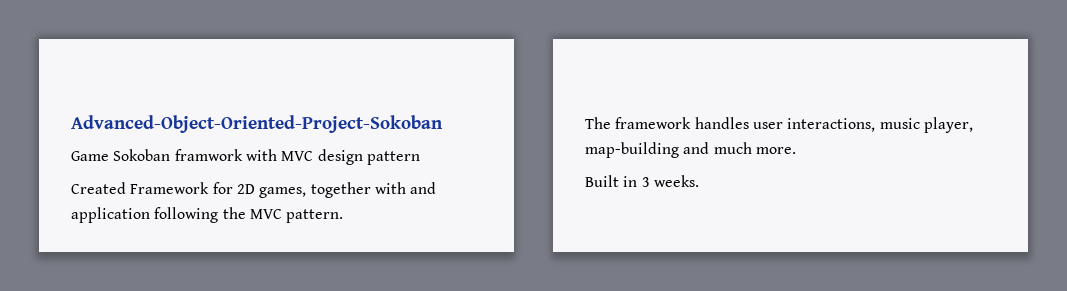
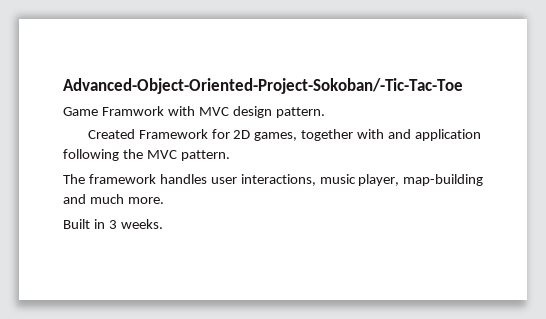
[71,115,443,133] Advanced-Object-Oriented-Project-Sokoban -> [63,78,463,94] Advanced-Object-Oriented-Project-Sokoban/-Tic-Tac-Toe
[113,149,243,161] Sokoban framwork -> [101,106,164,116] Framwork
[366,151,420,165] pattern -> [275,107,325,118] pattern.

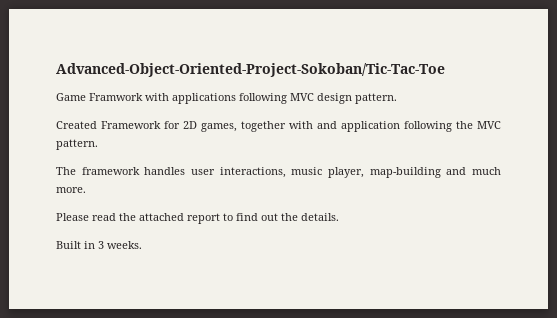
[63,78,463,94] Advanced-Object-Oriented-Project-Sokoban/-Tic-Tac-Toe -> [56,63,445,77] Advanced-Object-Oriented-Project-Sokoban/Tic-Tac-Toe
(195, 111) none -> [172,93,287,104] applications following
(164, 200) none -> [56,213,339,224] // Please read the attached report to find out the details.

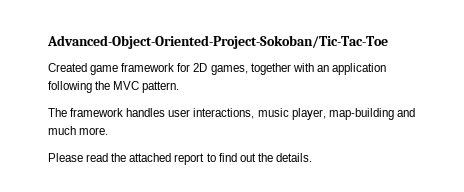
[56,93,397,104] // Game Framwork with applications following MVC design pattern. -> (388, 42) none
[101,121,161,129] Framework -> [90,63,175,75] game framework
[317,121,337,129] and -> [316,65,329,72] an
[56,241,142,249] // Built in 3 weeks. -> (312, 157) none

